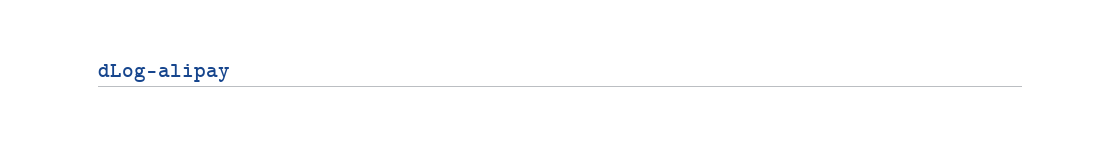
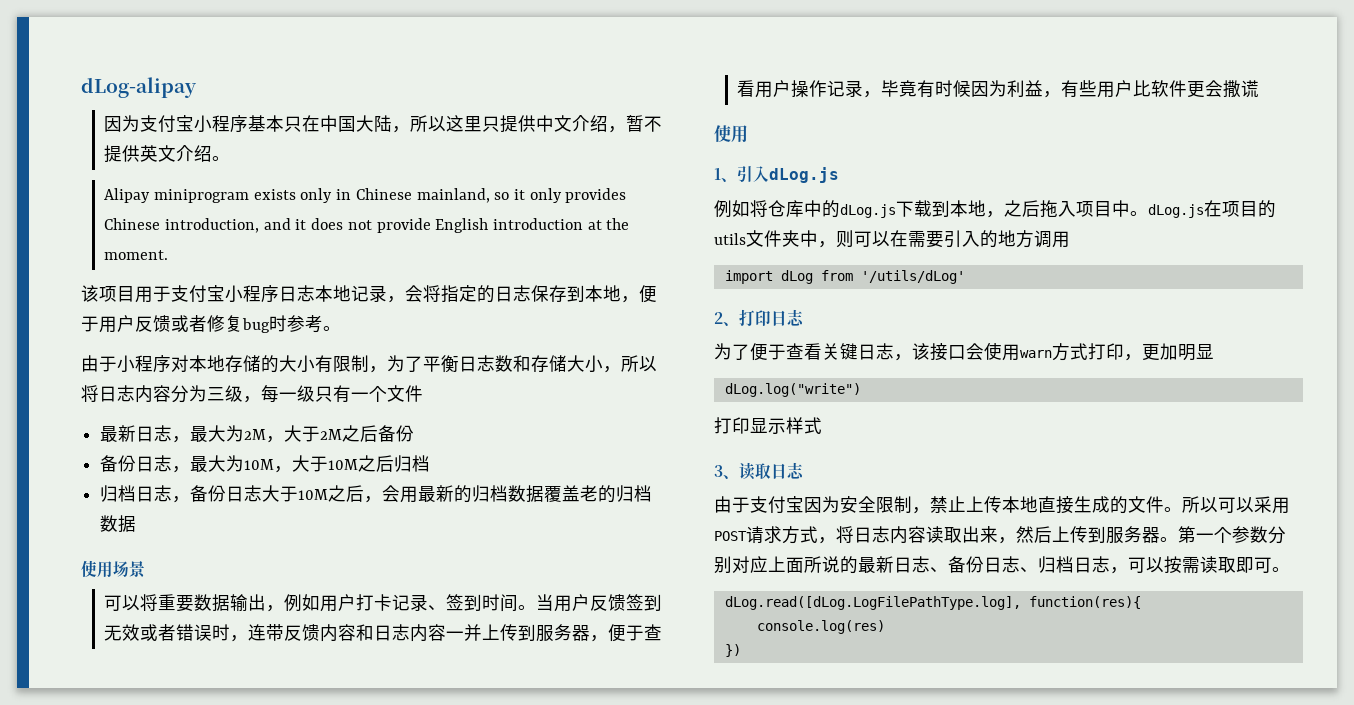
(230, 73) none -> [104,115,663,133] [104,145,231,163] [104,188,627,203] [104,218,630,233] [104,250,169,260] [81,285,657,303] [81,315,341,333] [81,355,657,373] [81,385,423,403] [100,425,415,443] [100,455,431,473] [100,485,653,503] [100,515,137,533] [81,560,145,578] [104,594,663,612] [104,624,663,642] [737,80,1260,98] [714,125,748,143] [714,166,839,183] [714,200,1276,218] [714,230,1070,248] [724,270,965,284] [714,309,804,326] [714,342,1214,361] [724,383,861,397] [714,417,822,434] [714,462,804,480] [714,496,1290,514] [714,526,1286,544] [714,556,1290,574] [724,596,1141,610] [756,620,885,634] [724,644,741,657] // 因为支付宝小程序基本只在中国大陆，所以这里只提供中文介绍，暂不提供英文介绍。 // Alipay miniprogram exists only in Chinese mainland, so it only provides Chinese introduction, and it does not provide English introduction at the moment. // 该项目用于支付宝小程序日志本地记录，会将指定的日志保存到本地，便于用户反馈或者修复bug时参考。 // 由于小程序对本地存储的大小有限制，为了平衡日志数和存储大小，所以将日志内容分为三级，每一级只有一个文件 // 最新日志，最大为2M，大于2M之后备份 // 备份日志，最大为10M，大于10M之后归档 // 归档日志，备份日志大于10M之后，会用最新的归档数据覆盖老的归档数据 // 使用场景 // 可以将重要数据输出，例如用户打卡记录、签到时间。当用户反馈签到无效或者错误时，连带反馈内容和日志内容一并上传到服务器，便于查看用户操作记录，毕竟有时候因为利益，有些用户比软件更会撒谎 // 使用 // 1、引入dLog.js // 例如将仓库中的dLog.js下载到本地，之后拖入项目中。dLog.js在项目的utils文件夹中，则可以在需要引入的地方调用 // import dLog from '/utils/dLog' // 2、打印日志 // 为了便于查看关键日志，该接口会使用warn方式打印，更加明显 // dLog.log("write") // 打印显示样式 // 3、读取日志 // 由于支付宝因为安全限制，禁止上传本地直接生成的文件。所以可以采用POST请求方式，将日志内容读取出来，然后上传到服务器。第一个参数分别对应上面所说的最新日志、备份日志、归档日志，可以按需读取即可。 // dLog.read([dLog.LogFilePathType.log], function(res){ // console.log(res) // })

